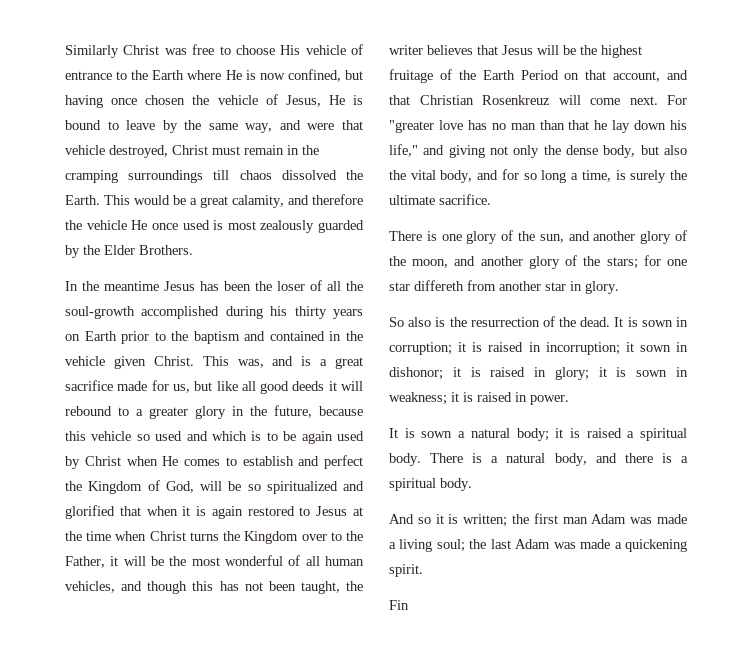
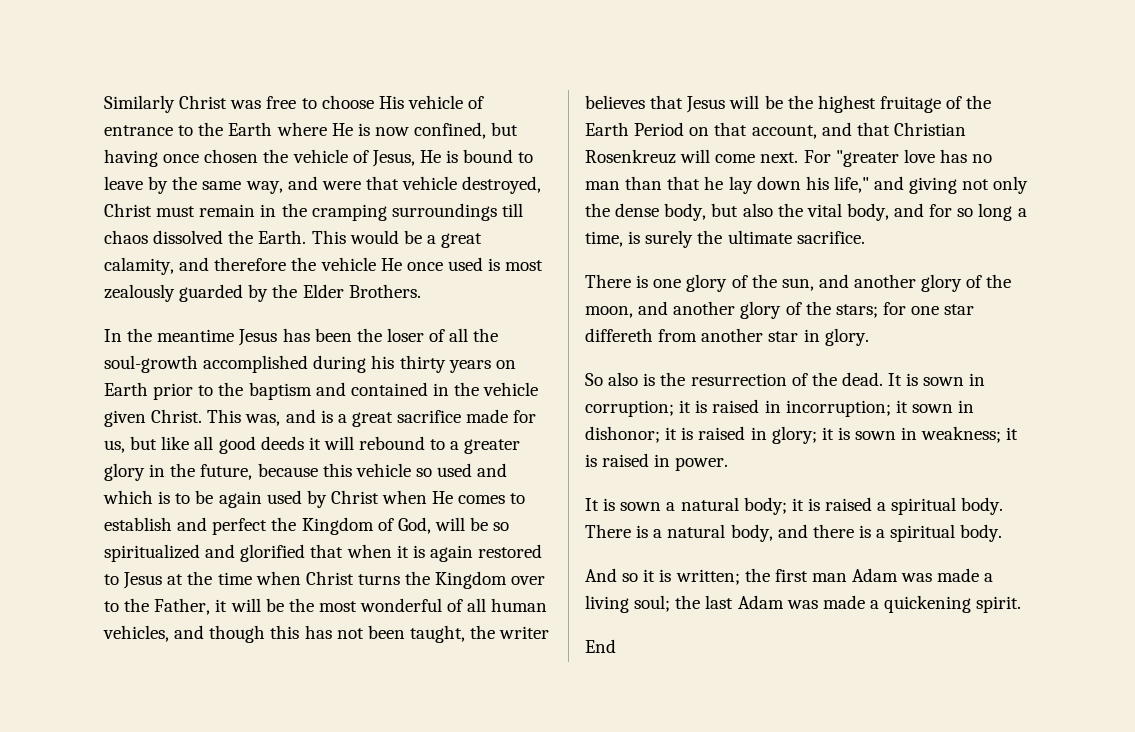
[389,600,409,610] Fin -> [585,639,616,653] End

